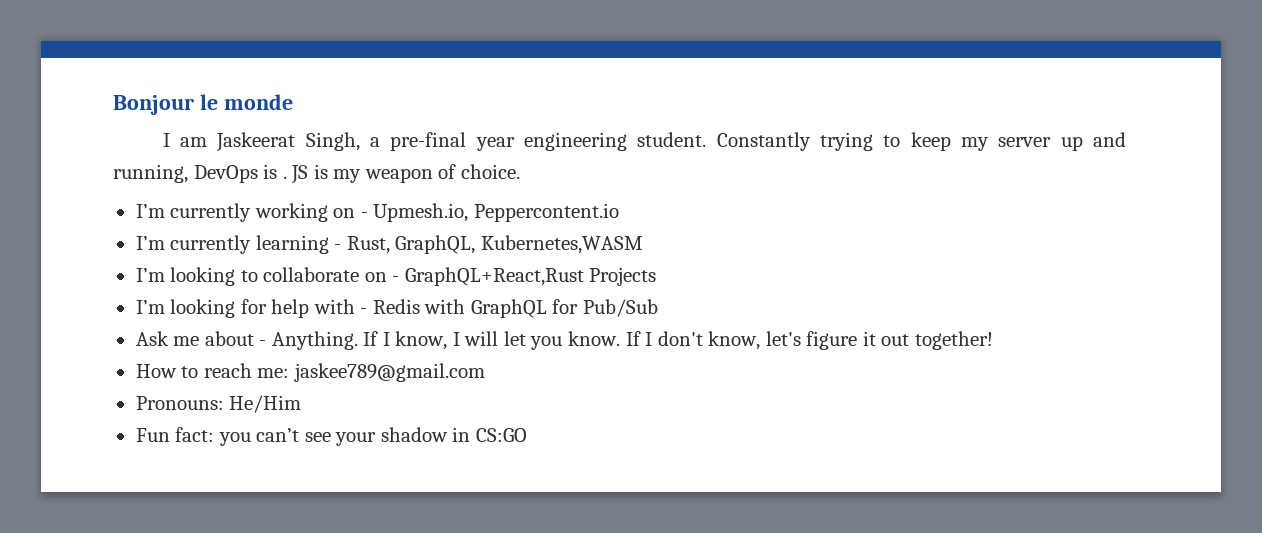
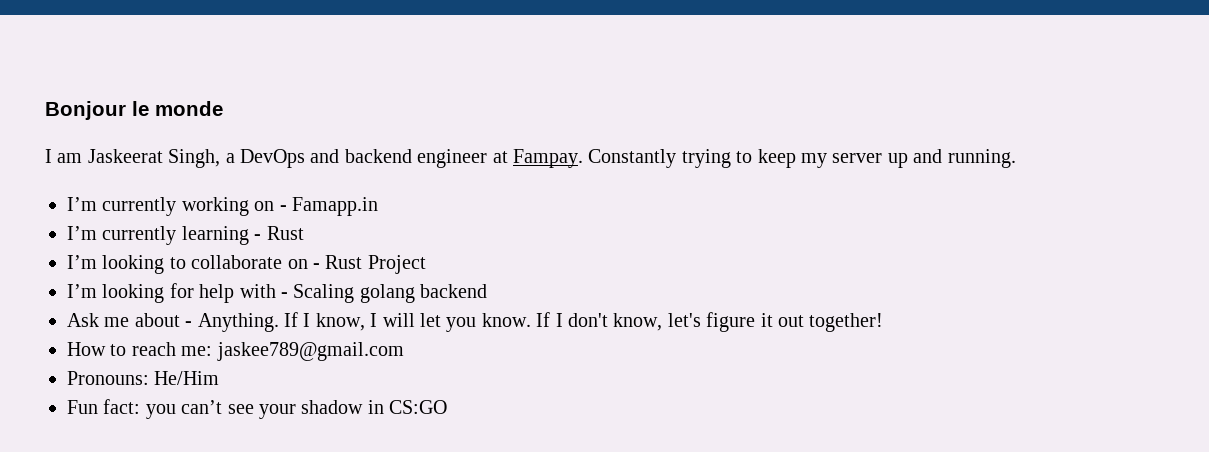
[390,132,707,151] pre-final year engineering student. -> [240,149,583,168] DevOps and backend engineer at Fampay.
[113,164,520,184] running, DevOps is . JS is my weapon of choice. -> [947,149,1016,168] running.
[373,203,619,222] Upmesh.io, Peppercontent.io -> [292,197,378,216] Famapp.in
[346,235,643,254] Rust, GraphQL, Kubernetes,WASM -> [266,226,304,240] Rust
[404,267,657,286] GraphQL+React,Rust Projects -> [325,255,426,274] Rust Project
[372,299,658,318] Redis with GraphQL for Pub/Sub -> [293,284,488,303] Scaling golang backend

